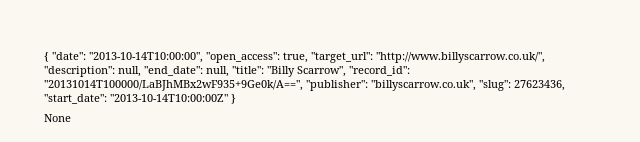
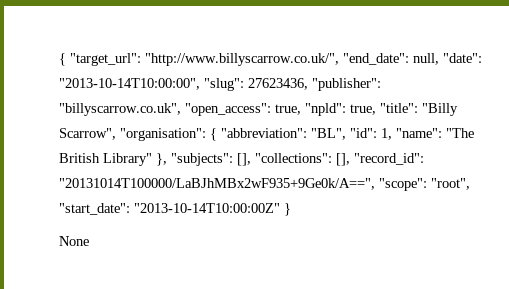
[44,52,545,63] [44,66,410,77] [44,80,565,91] { "date": "2013-10-14T10:00:00", "open_access": true, "target_url": "http://www.billyscarrow.co.uk/", "description": null, "end_date": null, "title": "Billy Scarrow", "record_id": "20131014T100000/LaBJhMBx2wF935+9Ge0k/A==", "publisher": "billyscarrow.co.uk", "slug": 27623436, -> [59,53,482,66] [59,78,381,91] [59,103,458,116] [59,128,474,141] [59,153,424,166] [59,178,470,191] { "target_url": "http://www.billyscarrow.co.uk/", "end_date": null, "date": "2013-10-14T10:00:00", "slug": 27623436, "publisher": "billyscarrow.co.uk", "open_access": true, "npld": true, "title": "Billy Scarrow", "organisation": { "abbreviation": "BL", "id": 1, "name": "The British Library" }, "subjects": [], "collections": [], "record_id": "20131014T100000/LaBJhMBx2wF935+9Ge0k/A==", "scope": "root",

